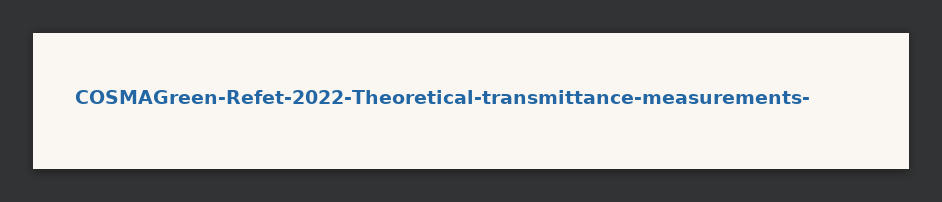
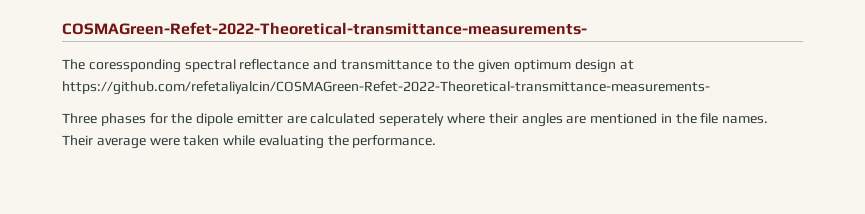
(810, 97) none -> [62,59,634,73] [62,81,710,95] [62,113,769,127] [62,135,437,149] // The coressponding spectral reflectance and transmittance to the given optimum design at https://github.com/refetaliyalcin/COSMAGreen-Refet-2022-Theoretical-transmittance-measurements- // Three phases for the dipole emitter are calculated seperately where their angles are mentioned in the file names. Their average were taken while evaluating the performance.

